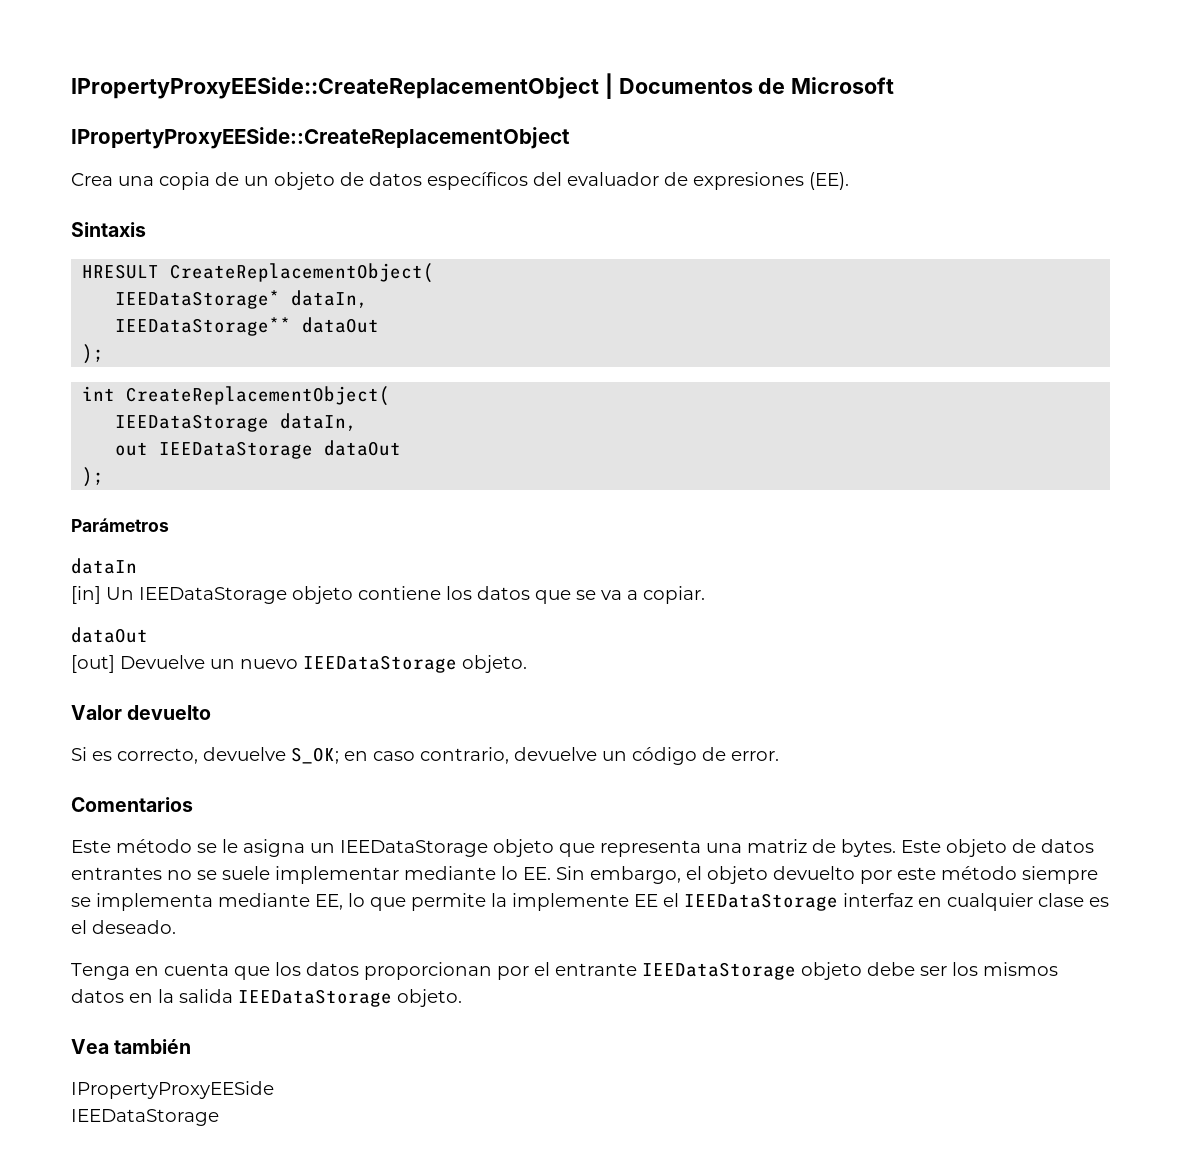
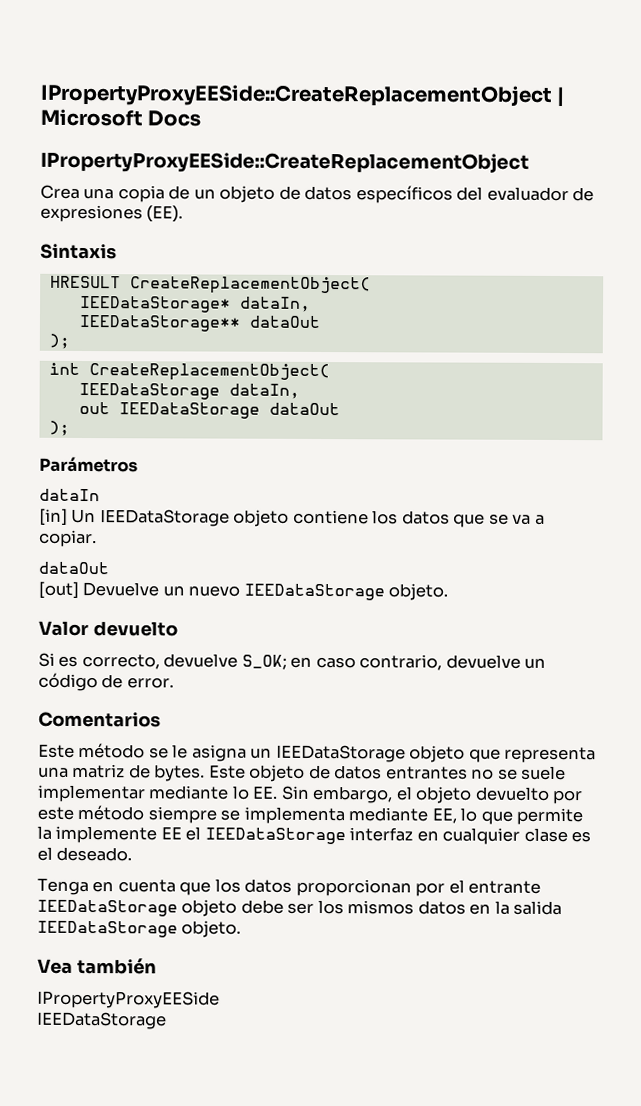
[618,78,786,94] Documentos de -> (566, 97) none
(895, 85) none -> [147,110,202,127] Docs

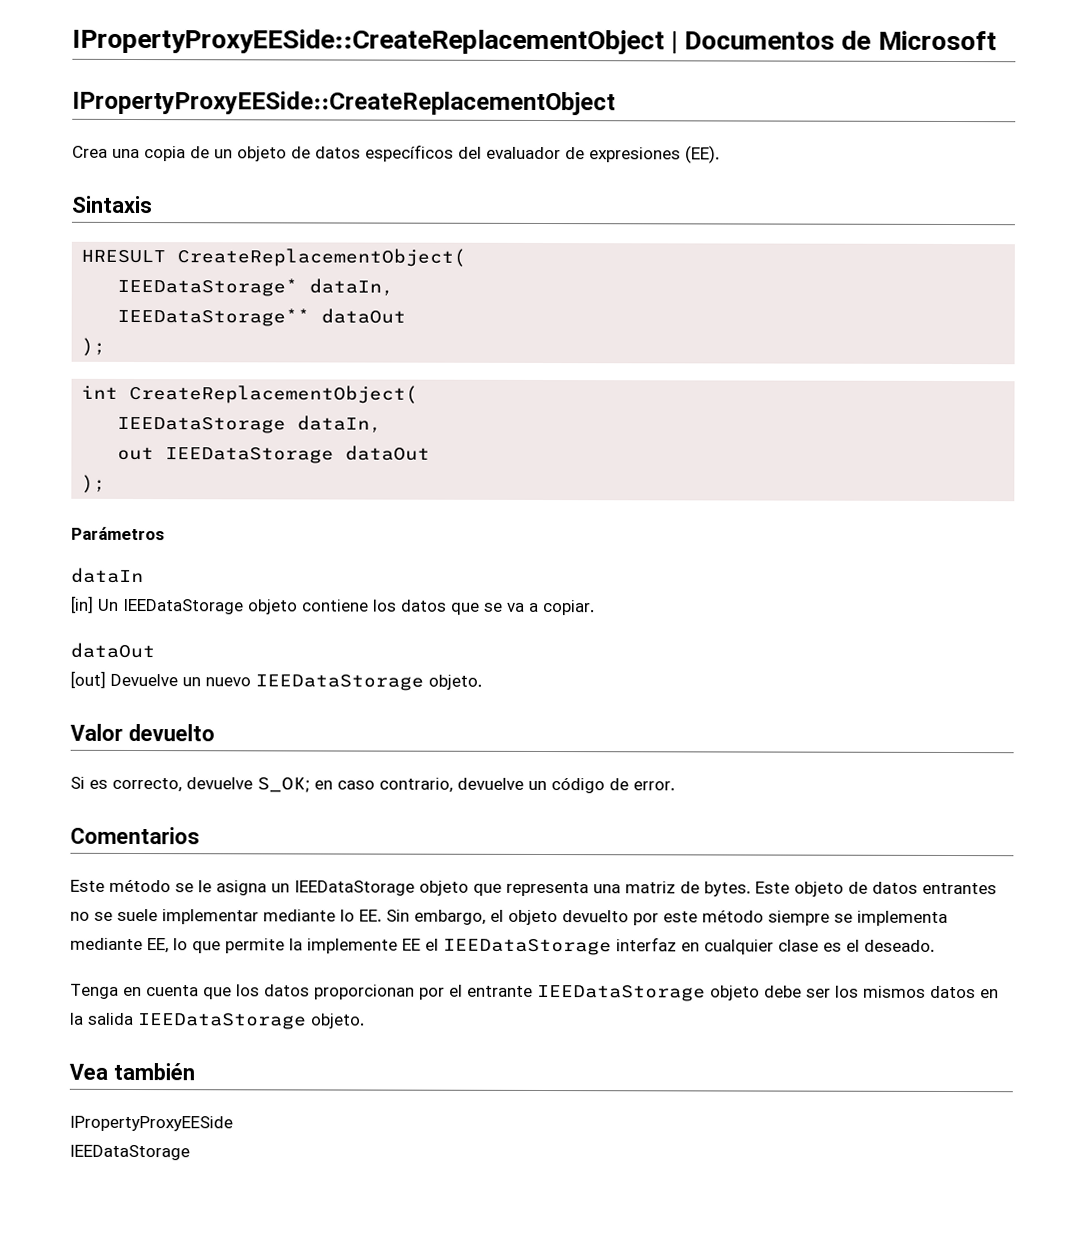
(566, 97) none -> [684,30,872,50] Documentos de
[147,110,202,127] Docs -> (997, 40) none

